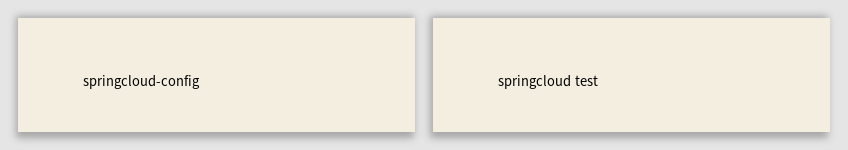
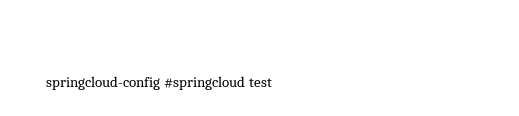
[498,75,571,89] // springcloud -> [163,76,245,90] #springcloud

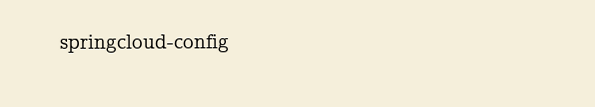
[163,76,272,90] #springcloud test -> (229, 43) none

